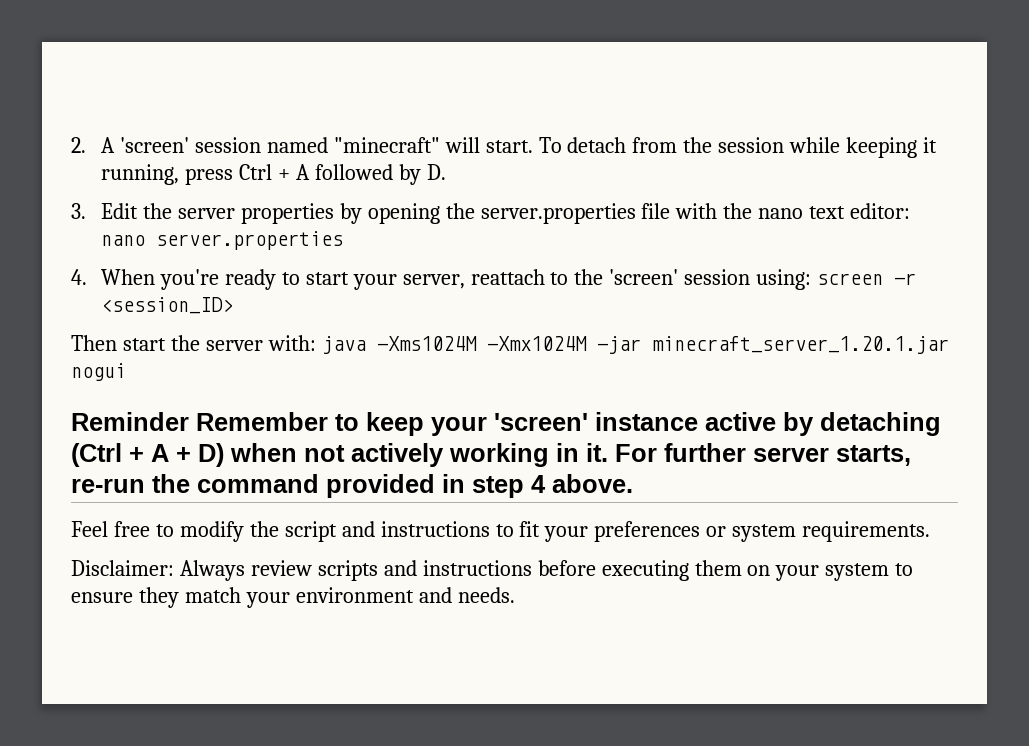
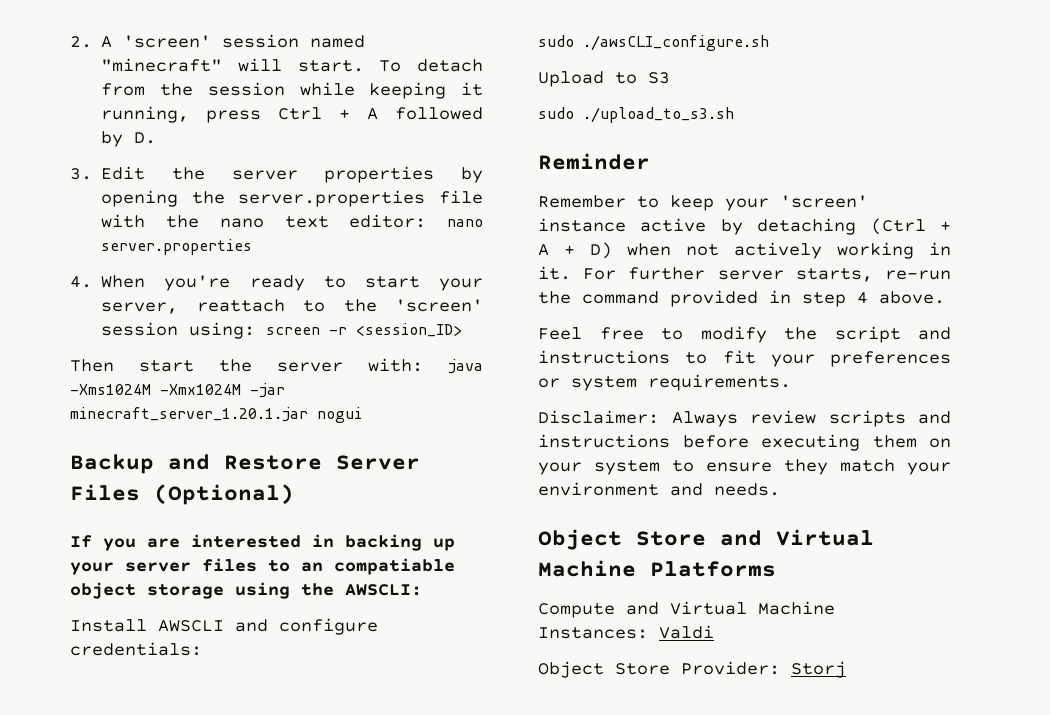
(126, 372) none -> [70,454,420,474] [70,484,294,505] [70,534,455,551] [70,558,455,575] [70,582,422,599] [70,618,378,635] [70,642,202,656] [538,35,769,51] [538,71,670,87] [538,107,734,123] // Backup and Restore Server Files (Optional) // If you are interested in backing up your server files to an compatiable object storage using the AWSCLI: // Install AWSCLI and configure credentials: // sudo ./awsCLI_configure.sh // Upload to S3 // sudo ./upload_to_s3.sh
(189, 421) none -> (650, 161) //
(515, 595) none -> [538,529,874,550] [538,560,776,577] [538,601,835,618] [538,625,714,639] [538,661,846,678] // Object Store and Virtual Machine Platforms // Compute and Virtual Machine Instances: Valdi // Object Store Provider: Storj

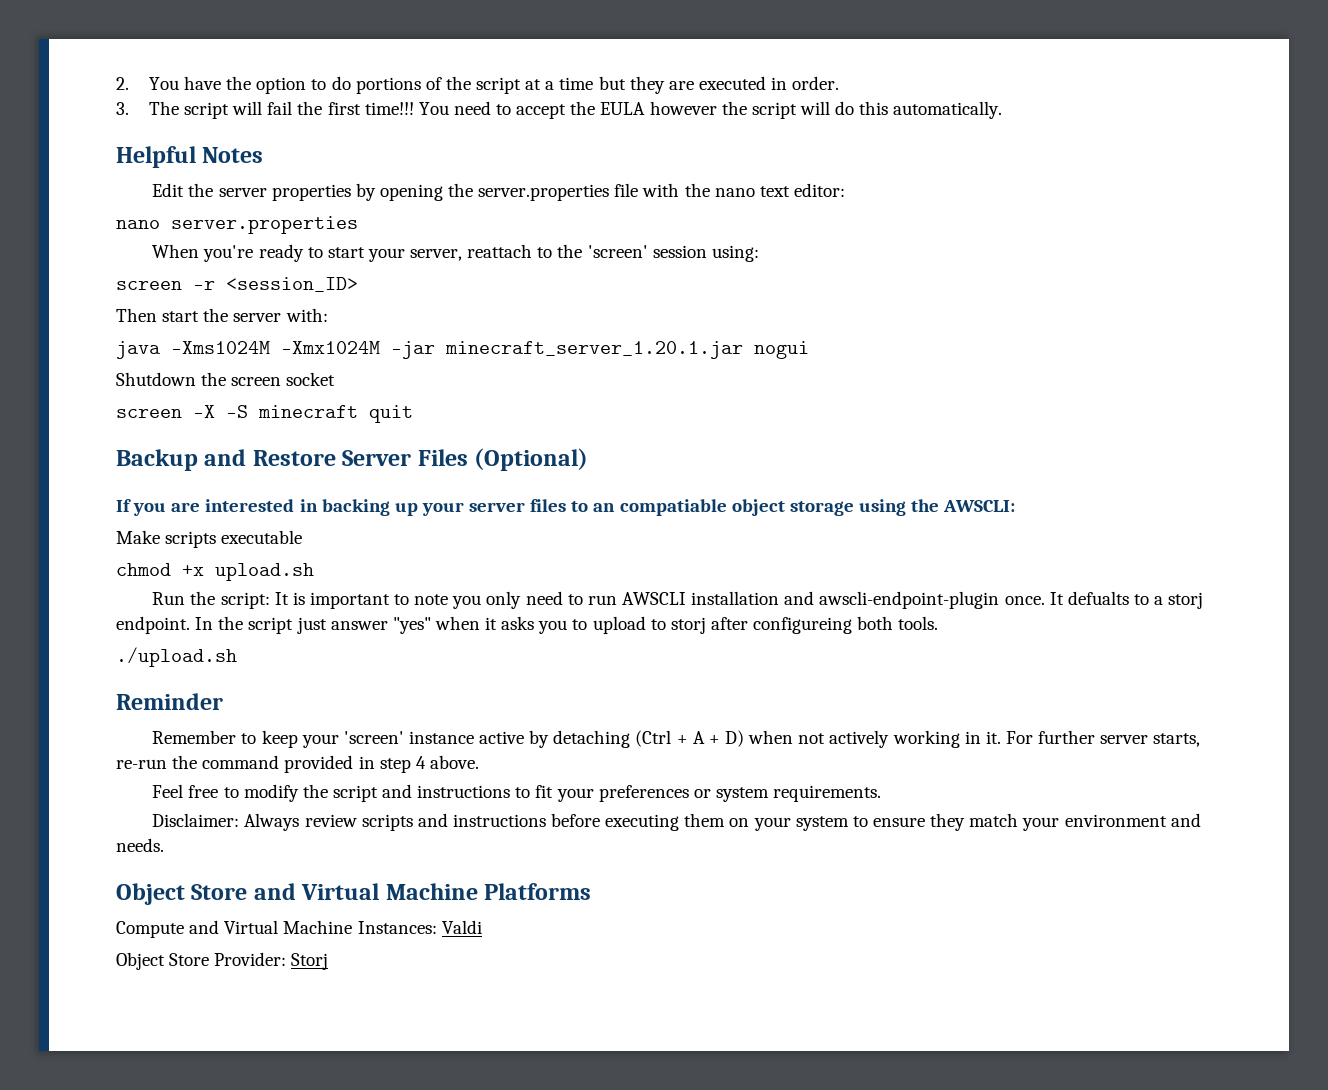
[101,34,366,48] [101,58,483,72] [101,82,483,99] [101,106,483,123] [101,131,157,147] [70,168,92,180] A 'screen' session named "minecraft" will start. To detach from the session while keeping it running, press Ctrl + A followed by D. // 3. -> [148,76,840,94] [116,101,1003,119] [116,146,264,168] You have the option to do portions of the script at a time but they are executed in order. // 3. The script will fail the first time!!! You need to accept the EULA however the script will do this automatically. // Helpful Notes //
(427, 221) none -> (845, 190) //
[70,276,92,288] 4. -> (358, 225) none
(256, 330) none -> (759, 253) //
(423, 365) none -> (328, 315) //
(362, 415) none -> [116,372,336,386] [116,405,413,423] // Shutdown the screen socket // screen -X -S minecraft quit
[70,618,378,635] [70,642,202,656] [538,35,769,51] [538,71,670,87] [538,107,734,123] Install AWSCLI and configure credentials: // sudo ./awsCLI_configure.sh // Upload to S3 // sudo ./upload_to_s3.sh -> [116,530,303,548] [116,563,314,581] [152,591,1204,609] [116,616,939,634] [116,647,237,667] Make scripts executable // chmod +x upload.sh // Run the script: It is important to note you only need to run AWSCLI installation and awscli-endpoint-plugin once. It defualts to a storj endpoint. In the script just answer "yes" when it asks you to upload to storj after configureing both tools. // ./upload.sh

